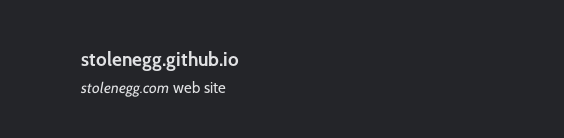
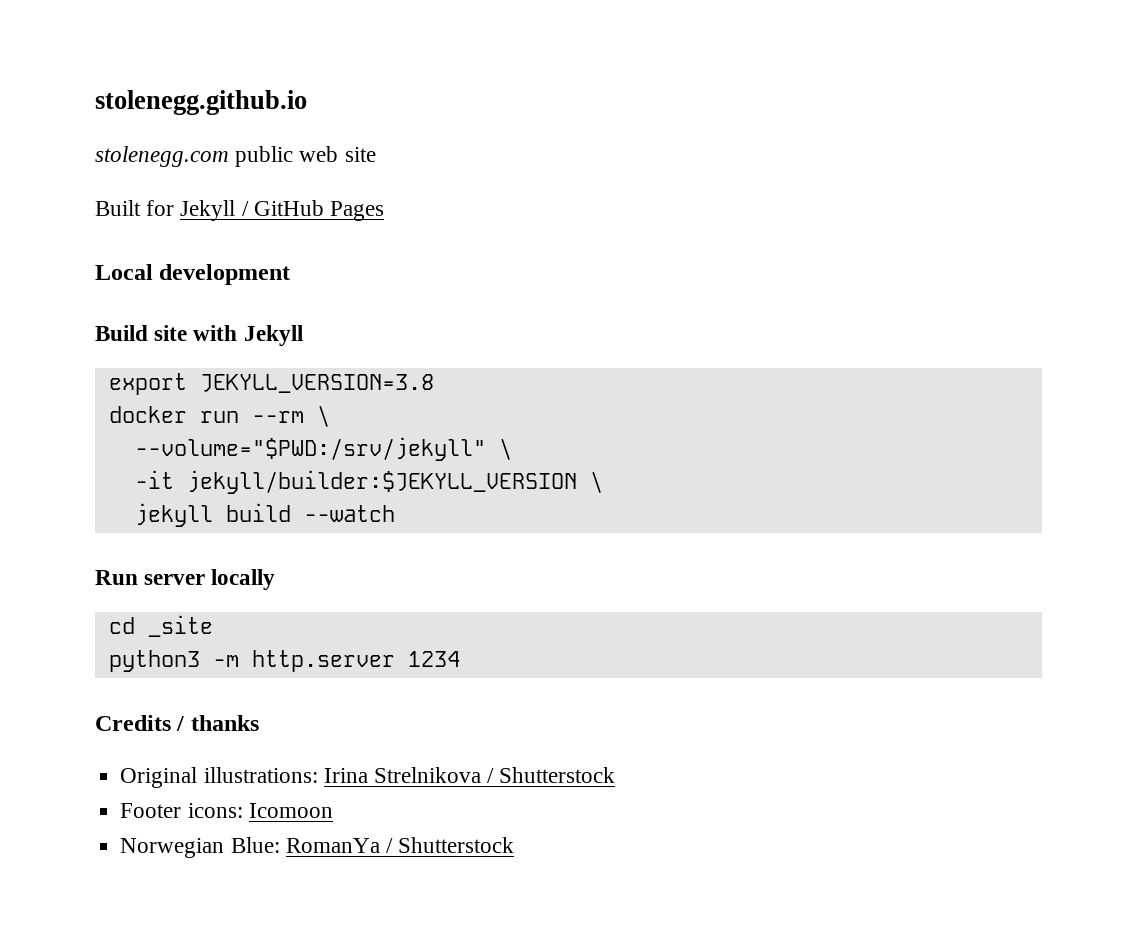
(169, 89) none -> [235,146,294,167] public
(227, 87) none -> [95,200,385,221] [95,264,291,285] [95,325,303,346] [108,373,434,395] [108,405,330,427] [134,437,512,461] [134,470,603,494] [134,503,395,527] [95,569,276,590] [108,615,213,637] [108,650,460,672] [95,715,259,731] [120,767,616,788] [120,803,333,818] [120,837,515,858] // Built for Jekyll / GitHub Pages // Local development // Build site with Jekyll // export JEKYLL_VERSION=3.8 // docker run --rm \ // --volume="$PWD:/srv/jekyll" \ // -it jekyll/builder:$JEKYLL_VERSION \ // jekyll build --watch // Run server locally // cd _site // python3 -m http.server 1234 // Credits / thanks // Original illustrations: Irina Strelnikova / Shutterstock // Footer icons: Icomoon // Norwegian Blue: RomanYa / Shutterstock

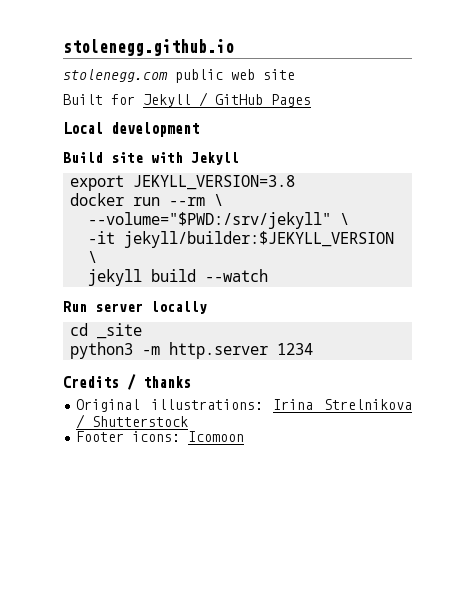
[120,837,515,858] // Norwegian Blue: RomanYa / Shutterstock -> (245, 436) none

